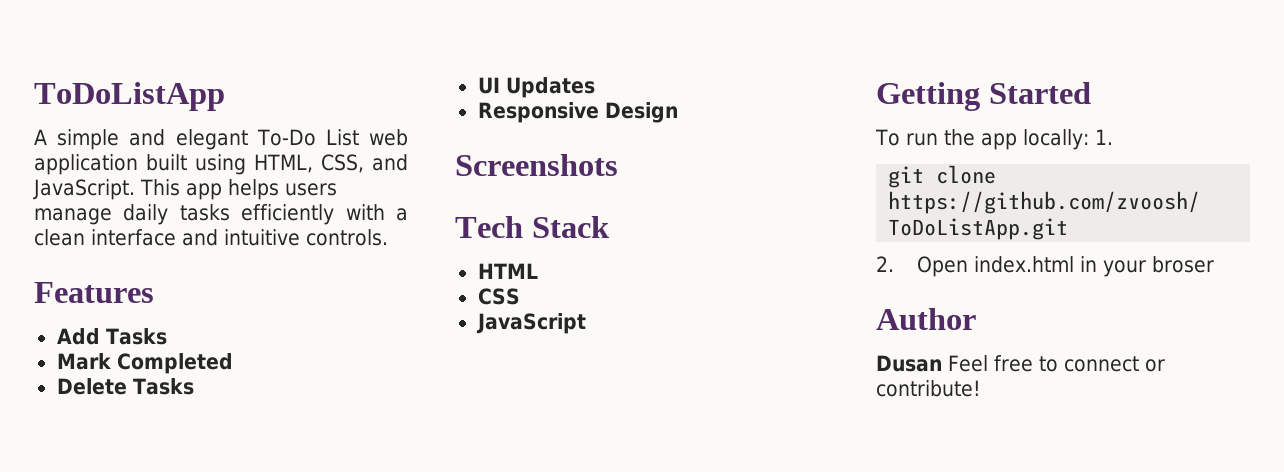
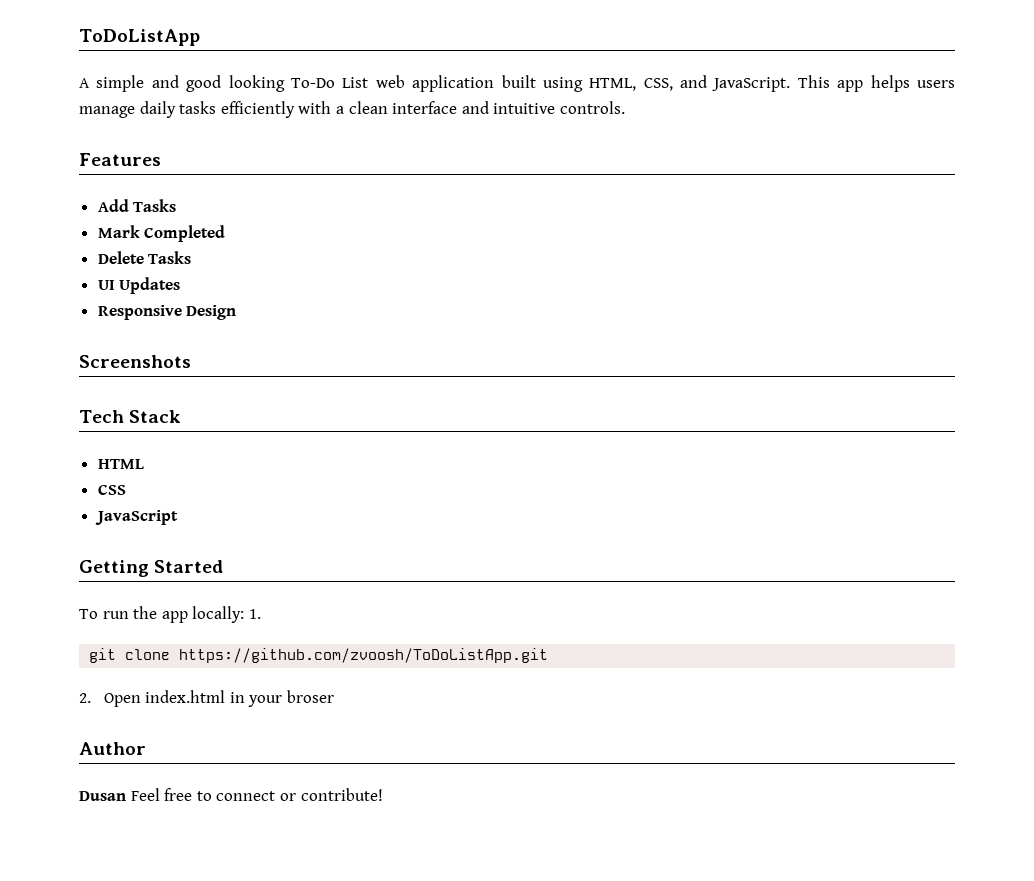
[175,129,248,150] elegant -> [186,75,285,92] good looking

